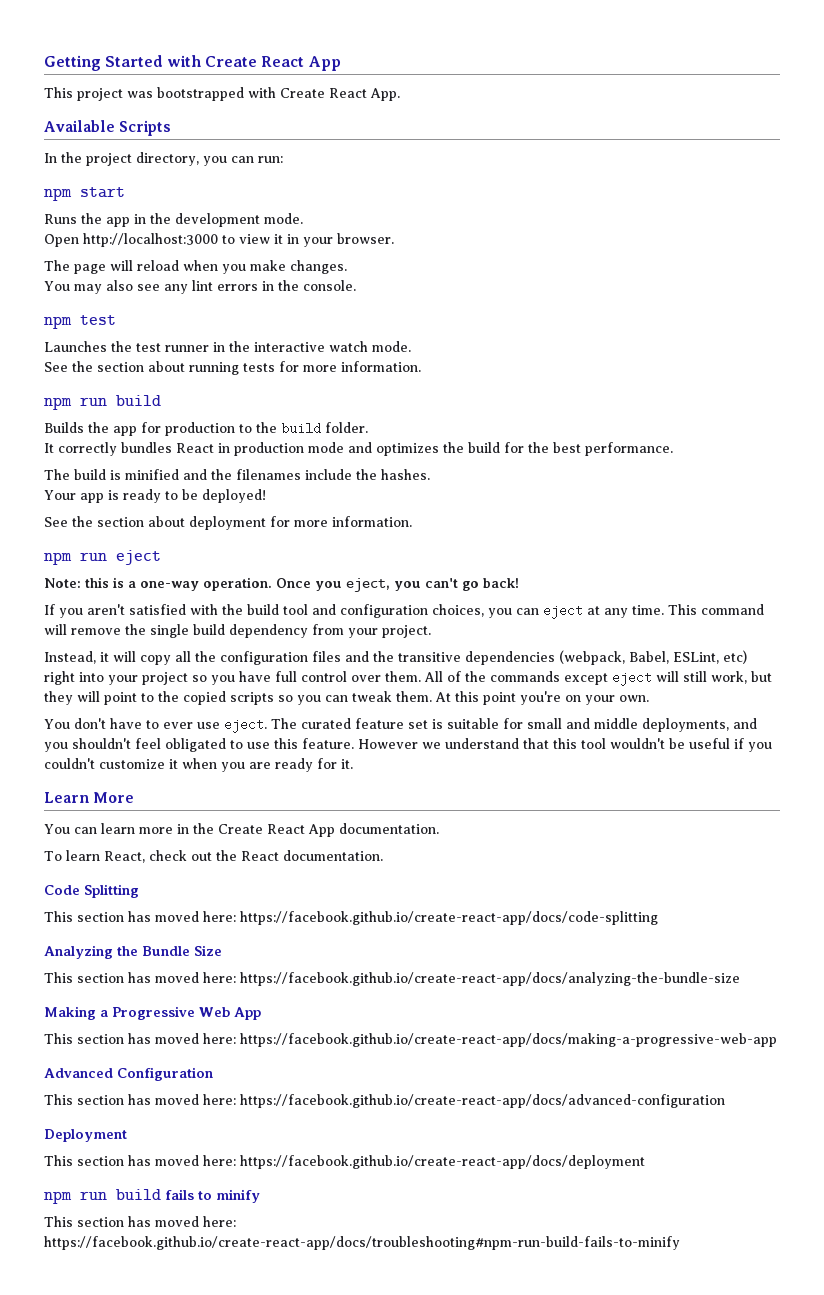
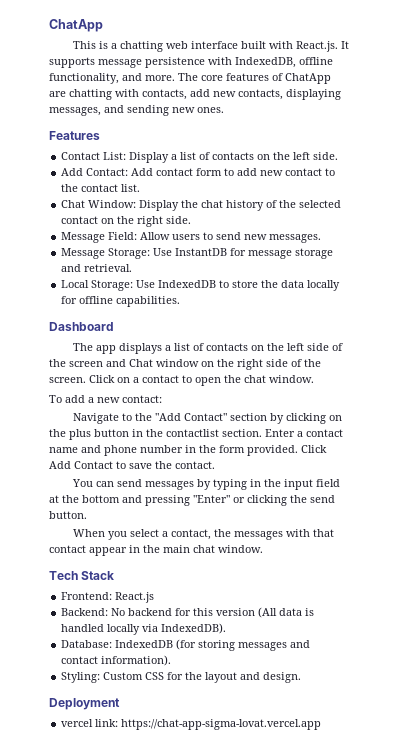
[44,55,341,71] [44,87,400,101] [44,120,172,136] [44,152,283,166] [44,187,125,201] [44,213,303,227] [44,233,394,247] [44,260,347,274] [44,280,356,294] [44,315,116,329] [44,341,411,352] [44,361,421,375] [44,395,161,410] [44,422,368,436] [44,442,673,456] [44,469,430,480] [44,489,266,503] [44,516,412,530] [44,550,161,565] [44,577,519,592] [44,604,764,619] [44,624,431,638] [44,650,747,665] [44,671,772,686] [44,691,649,705] [44,718,757,733] [44,738,772,752] [44,758,353,772] [44,792,135,803] [44,823,439,837] [44,850,383,863] [44,884,139,898] [44,911,658,925] [44,945,222,959] [44,972,740,986] [44,1006,261,1020] [44,1033,777,1047] [44,1067,213,1081] [44,1094,725,1108] [44,1129,127,1142] [44,1155,645,1169] [44,1189,260,1204] [44,1216,236,1227] [44,1236,680,1250] Getting Started with Create React App // This project was bootstrapped with Create React App. // Available Scripts // In the project directory, you can run: // npm start // Runs the app in the development mode. // Open http://localhost:3000 to view it in your browser. // The page will reload when you make changes. // You may also see any lint errors in the console. // npm test // Launches the test runner in the interactive watch mode. // See the section about running tests for more information. // npm run build // Builds the app for production to the build folder. // It correctly bundles React in production mode and optimizes the build for the best performance. // The build is minified and the filenames include the hashes. // Your app is ready to be deployed! // See the section about deployment for more information. // npm run eject // Note: this is a one-way operation. Once you eject, you can't go back! // If you aren't satisfied with the build tool and configuration choices, you can eject at any time. This command will remove the single build dependency from your project. // Instead, it will copy all the configuration files and the transitive dependencies (webpack, Babel, ESLint, etc) right into your project so you have full control over them. All of the commands except eject will still work, but they will point to the copied scripts so you can tweak them. At this point you're on your own. // You don't have to ever use eject. The curated feature set is suitable for small and middle deployments, and you shouldn't feel obligated to use this feature. However we understand that this tool wouldn't be useful if you couldn't customize it when you are ready for it. // Learn More // You can learn more in the Create React App documentation. // To learn React, check out the React documentation. // Code Splitting // This section has moved here: https://facebook.github.io/create-react-app/docs/code-splitting // Analyzing the Bundle Size // This section has moved here: https://facebook.github.io/create-react-app/docs/analyzing-the-bundle-size // Making a Progressive Web App // This section has moved here: https://facebook.github.io/create-react-app/docs/making-a-progressive-web-app // Advanced Configuration // This section has moved here: https://facebook.github.io/create-react-app/docs/advanced-configuration // Deployment // This section has moved here: https://facebook.github.io/create-react-app/docs/deployment // npm run build fails to minify // This section has moved here: https://facebook.github.io/create-react-app/docs/troubleshooting#npm-run-build-fails-to-minify -> [49,19,103,32] [72,41,349,52] [49,57,333,68] [49,73,331,84] [49,89,341,100] [49,105,224,116] [49,131,100,140] [61,152,339,163] [61,168,336,176] [61,184,141,192] [61,200,342,211] [61,216,192,227] [61,232,322,243] [61,248,334,259] [61,264,133,272] [61,280,341,291] [61,296,181,307] [49,322,114,331] [72,343,343,354] [49,359,321,370] [49,375,314,386] [49,395,162,403] [72,413,342,424] [49,429,343,440] [49,445,327,456] [49,461,215,469] [71,479,340,490] [49,495,335,506] [49,511,87,519] [72,529,334,540] [49,545,263,556] [49,571,115,580] [61,592,155,603] [61,607,315,618] [61,623,227,635] [61,639,311,651] [61,655,172,666] [61,672,302,683] [49,698,120,710] [61,719,322,730] ChatApp // This is a chatting web interface built with React.js. It supports message persistence with IndexedDB, offline functionality, and more. The core features of ChatApp are chatting with contacts, add new contacts, displaying messages, and sending new ones. // Features // Contact List: Display a list of contacts on the left side. // Add Contact: Add contact form to add new contact to the contact list. // Chat Window: Display the chat history of the selected contact on the right side. // Message Field: Allow users to send new messages. // Message Storage: Use InstantDB for message storage and retrieval. // Local Storage: Use IndexedDB to store the data locally for offline capabilities. // Dashboard // The app displays a list of contacts on the left side of the screen and Chat window on the right side of the screen. Click on a contact to open the chat window. // To add a new contact: // Navigate to the "Add Contact" section by clicking on the plus button in the contactlist section. Enter a contact name and phone number in the form provided. Click Add Contact to save the contact. // You can send messages by typing in the input field at the bottom and pressing "Enter" or clicking the send button. // When you select a contact, the messages with that contact appear in the main chat window. // Tech Stack // Frontend: React.js // Backend: No backend for this version (All data is handled locally via IndexedDB). // Database: IndexedDB (for storing messages and contact information). // Styling: Custom CSS for the layout and design. // Deployment // vercel link: https://chat-app-sigma-lovat.vercel.app

